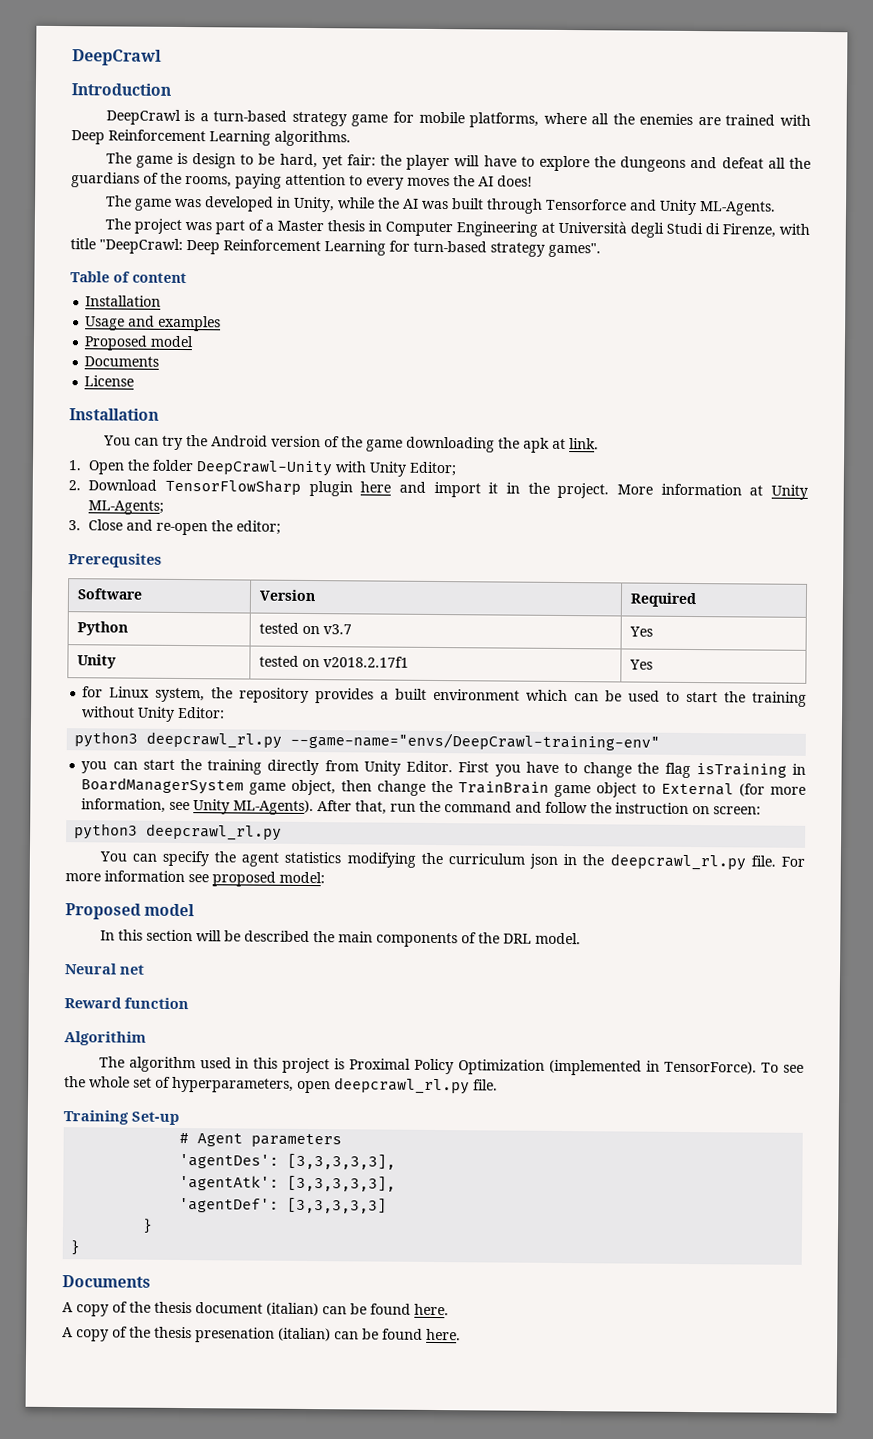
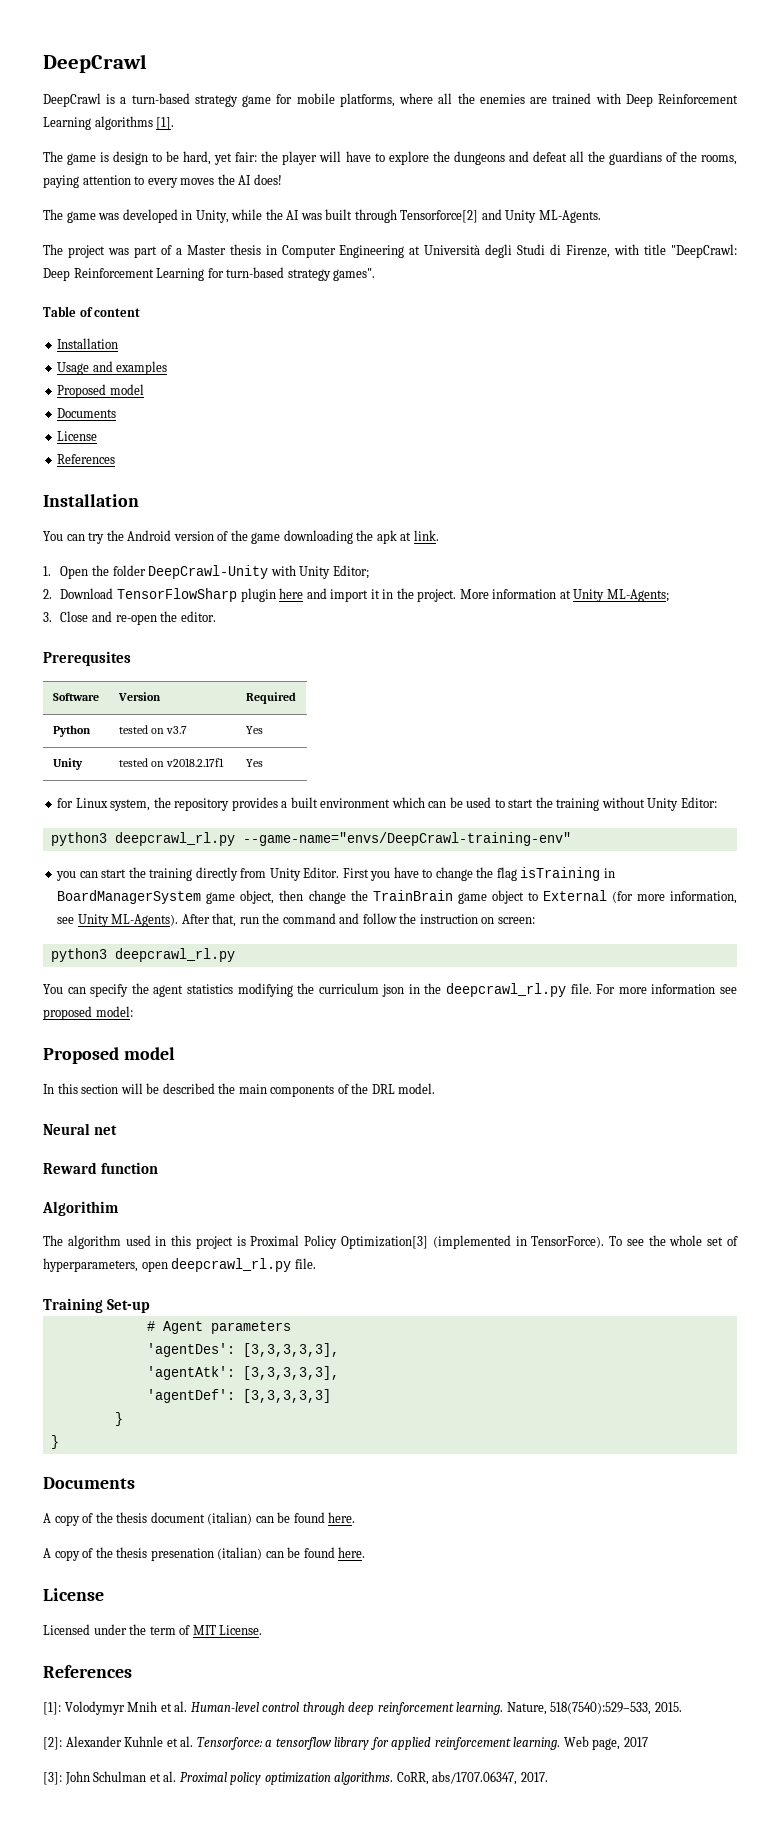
[72,49,162,66] [71,83,171,96] DeepCrawl // Introduction -> [43,54,147,73] DeepCrawl
[274,130,351,147] algorithms. -> [94,116,175,130] algorithms [1].
[545,198,627,211] Tensorforce -> [400,210,479,223] Tensorforce[2]
(135, 381) none -> [57,454,116,464] // References
[236,520,282,535] editor; -> [180,611,216,622] editor.
[458,1059,546,1075] Optimization -> [340,1236,428,1249] Optimization[3]
(461, 1334) none -> [43,1588,104,1601] [43,1624,263,1635] [43,1665,132,1678] [43,1701,682,1715] [43,1736,648,1750] [43,1771,548,1785] // License // Licensed under the term of MIT License. // References // [1]: Volodymyr Mnih et al. Human-level control through deep reinforcement learning. Nature, 518(7540):529–533, 2015. // [2]: Alexander Kuhnle et al. Tensorforce: a tensorflow library for applied reinforcement learning. Web page, 2017 // [3]: John Schulman et al. Proximal policy optimization algorithms. CoRR, abs/1707.06347, 2017.

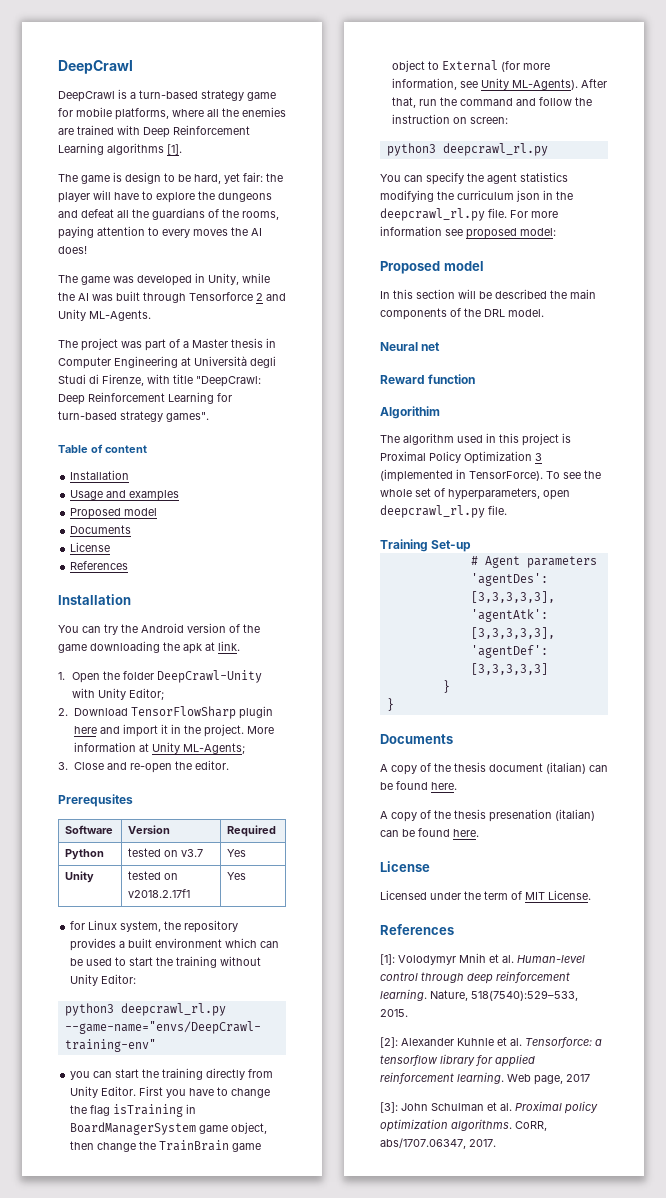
[400,210,479,223] Tensorforce[2] -> [189,292,263,301] Tensorforce 2
[340,1236,428,1249] Optimization[3] -> [464,451,542,464] Optimization 3

